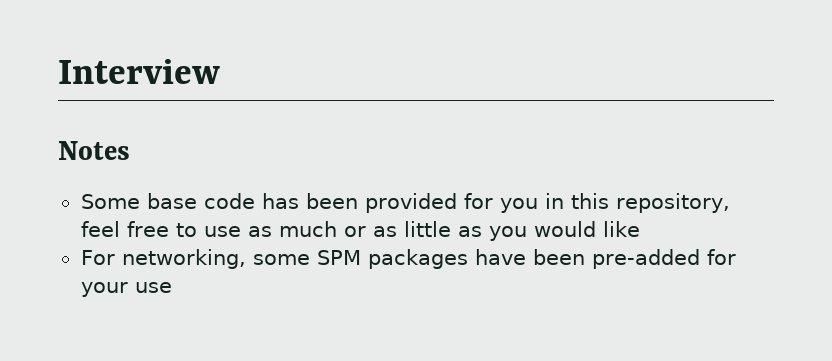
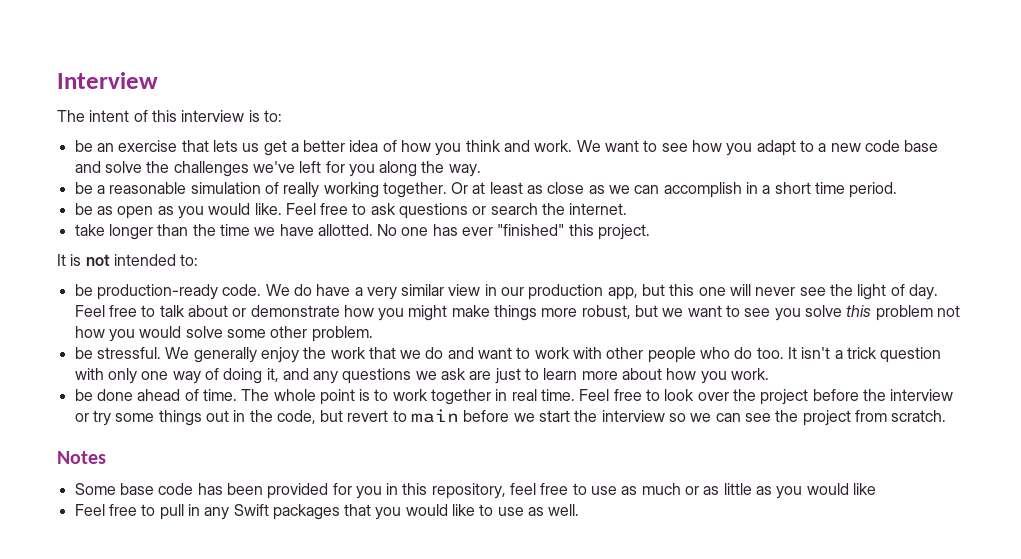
(220, 71) none -> [57,110,282,122] [74,140,939,156] [74,161,481,177] [74,182,898,198] [74,203,628,219] [74,224,651,240] [57,254,199,266] [74,284,938,300] [74,305,960,321] [74,326,373,342] [74,347,942,363] [74,368,770,384] [74,389,954,405] [74,409,947,426] // The intent of this interview is to: // be an exercise that lets us get a better idea of how you think and work. We want to see how you adapt to a new code base and solve the challenges we've left for you along the way. // be a reasonable simulation of really working together. Or at least as close as we can accomplish in a short time period. // be as open as you would like. Feel free to ask questions or search the internet. // take longer than the time we have allotted. No one has ever "finished" this project. // It is not intended to: // be production-ready code. We do have a very similar view in our production app, but this one will never see the light of day. Feel free to talk about or demonstrate how you might make things more robust, but we want to see you solve this problem not how you would solve some other problem. // be stressful. We generally enjoy the work that we do and want to work with other people who do too. It isn't a trick question with only one way of doing it, and any questions we ask are just to learn more about how you work. // be done ahead of time. The whole point is to work together in real time. Feel free to look over the project before the interview or try some things out in the code, but revert to main before we start the interview so we can see the project from scratch.
[80,249,736,269] [80,282,172,297] For networking, some SPM packages have been pre-added for your use -> [74,504,580,520] Feel free to pull in any Swift packages that you would like to use as well.

